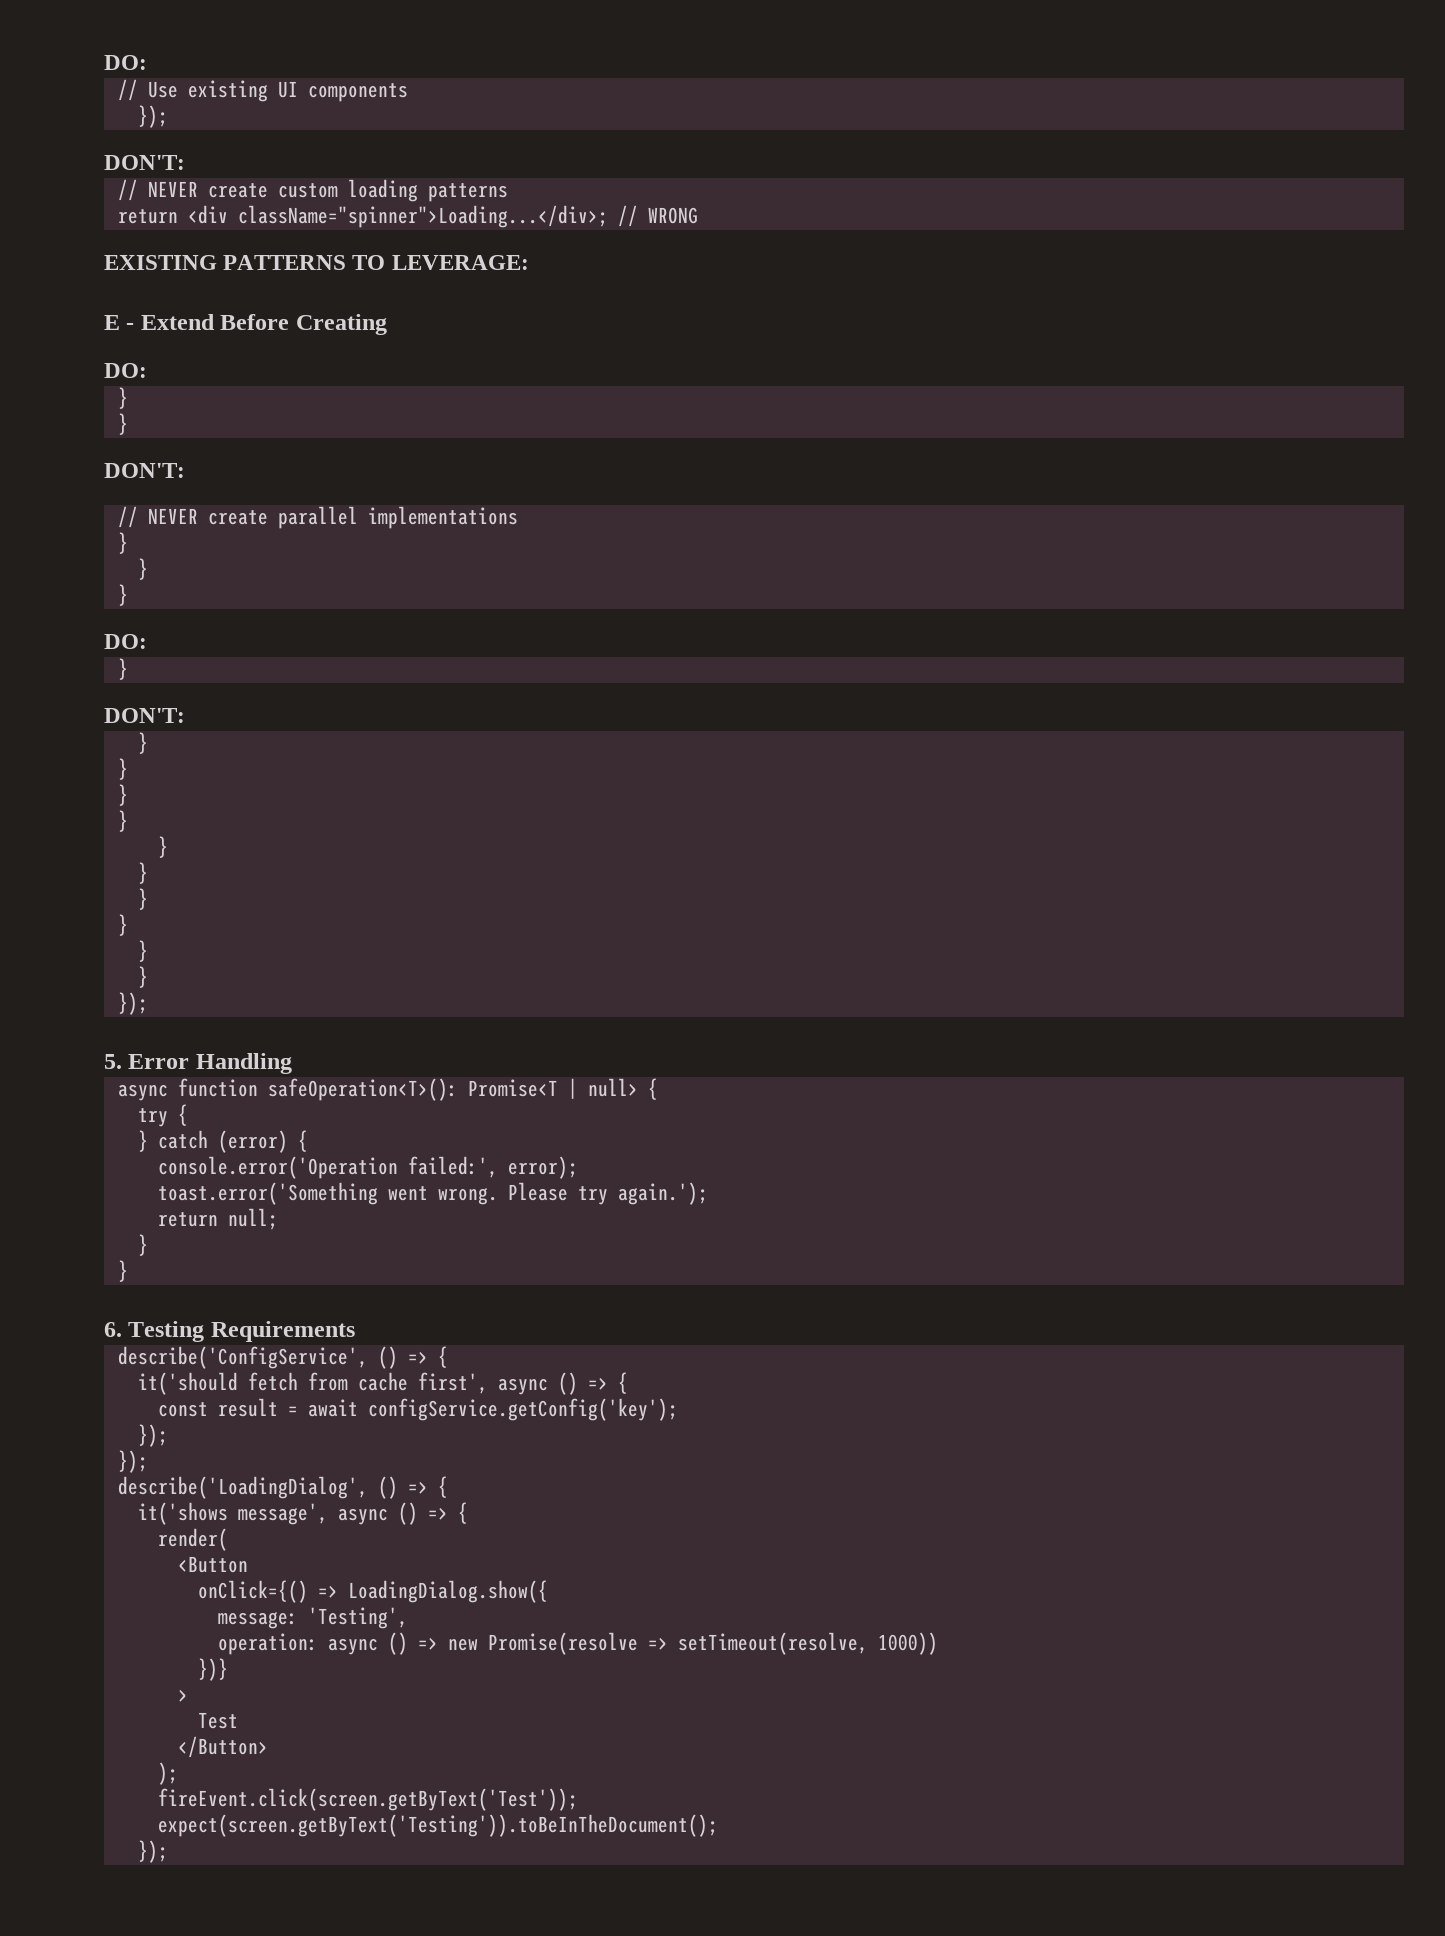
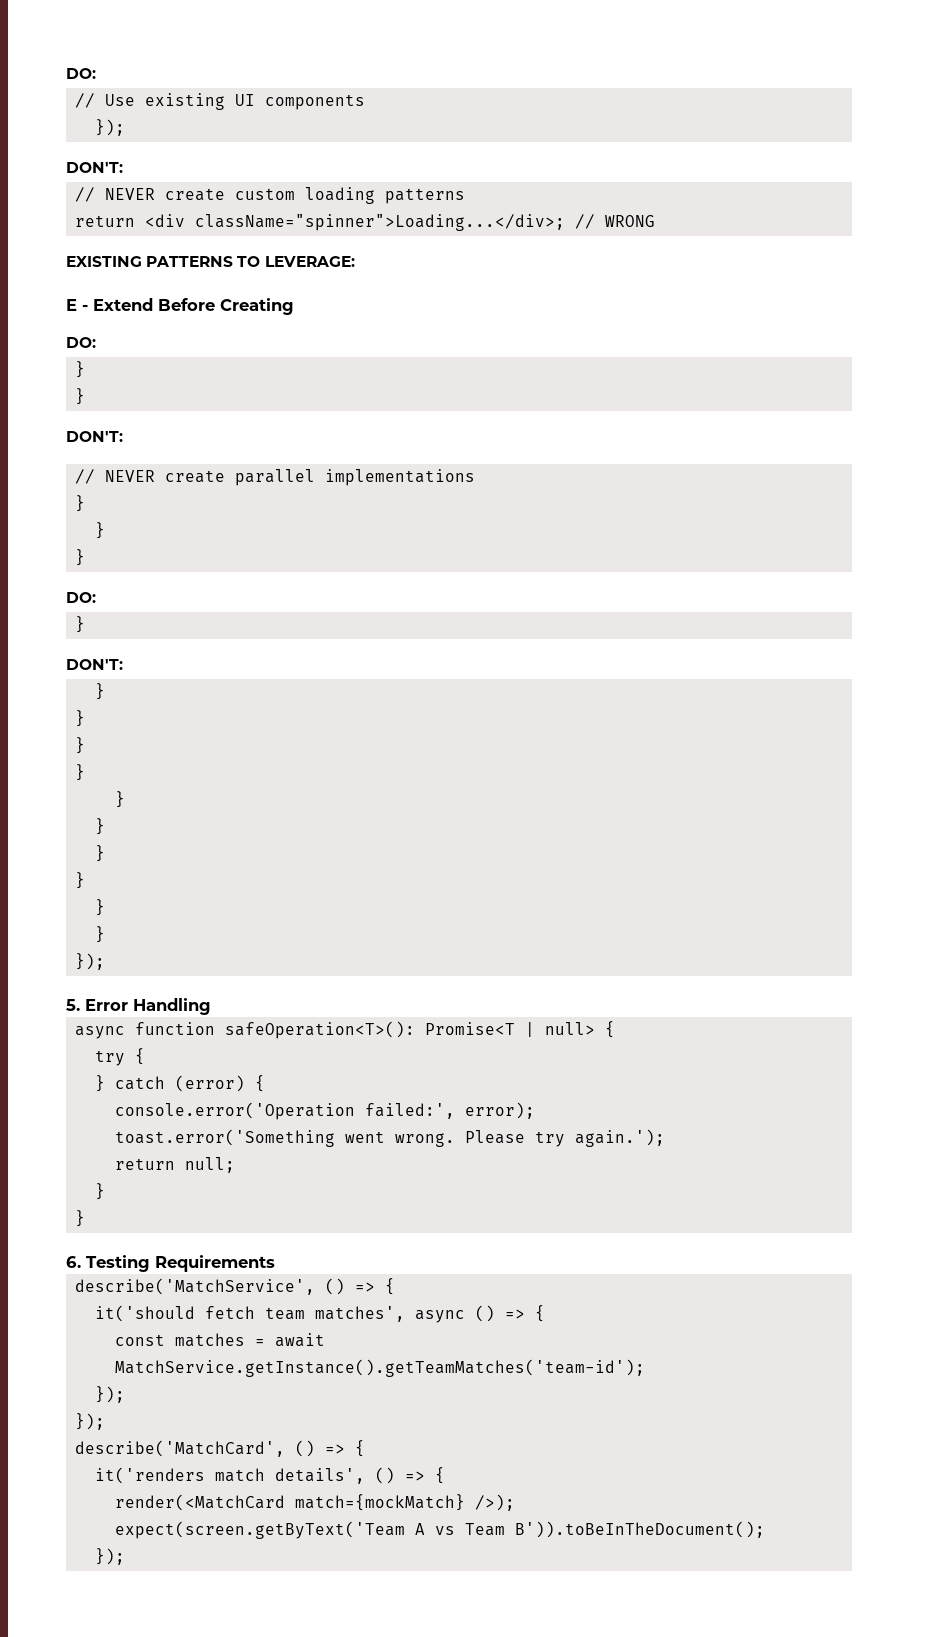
[117,1346,368,1369] describe('ConfigService', -> [75,1278,316,1295] describe('MatchService',
[307,1372,488,1394] from cache first', -> [265,1306,406,1322] team matches',
[217,1398,278,1417] result -> [175,1333,246,1347] matches
[367,1398,678,1421] configService.getConfig('key'); -> [115,1359,646,1377] MatchService.getInstance().getTeamMatches('team-id');
[117,1476,448,1499] [137,1502,468,1525] [157,1528,228,1551] [177,1556,248,1573] [197,1580,548,1603] [217,1607,408,1629] [217,1632,938,1655] [197,1658,228,1681] [177,1689,188,1702] [197,1712,238,1729] [177,1736,268,1758] [157,1762,178,1785] [157,1788,578,1811] [157,1814,718,1837] describe('LoadingDialog', () => { // it('shows message', async () => { // render( // <Button // onClick={() => LoadingDialog.show({ // message: 'Testing', // operation: async () => new Promise(resolve => setTimeout(resolve, 1000)) // })} // > // Test // </Button> // ); // fireEvent.click(screen.getByText('Test')); // expect(screen.getByText('Testing')).toBeInTheDocument(); -> [75,1440,366,1457] [95,1467,446,1484] [115,1494,516,1511] [115,1521,766,1539] describe('MatchCard', () => { // it('renders match details', () => { // render(<MatchCard match={mockMatch} />); // expect(screen.getByText('Team A vs Team B')).toBeInTheDocument();

